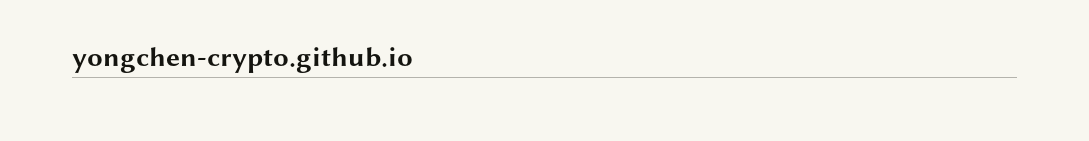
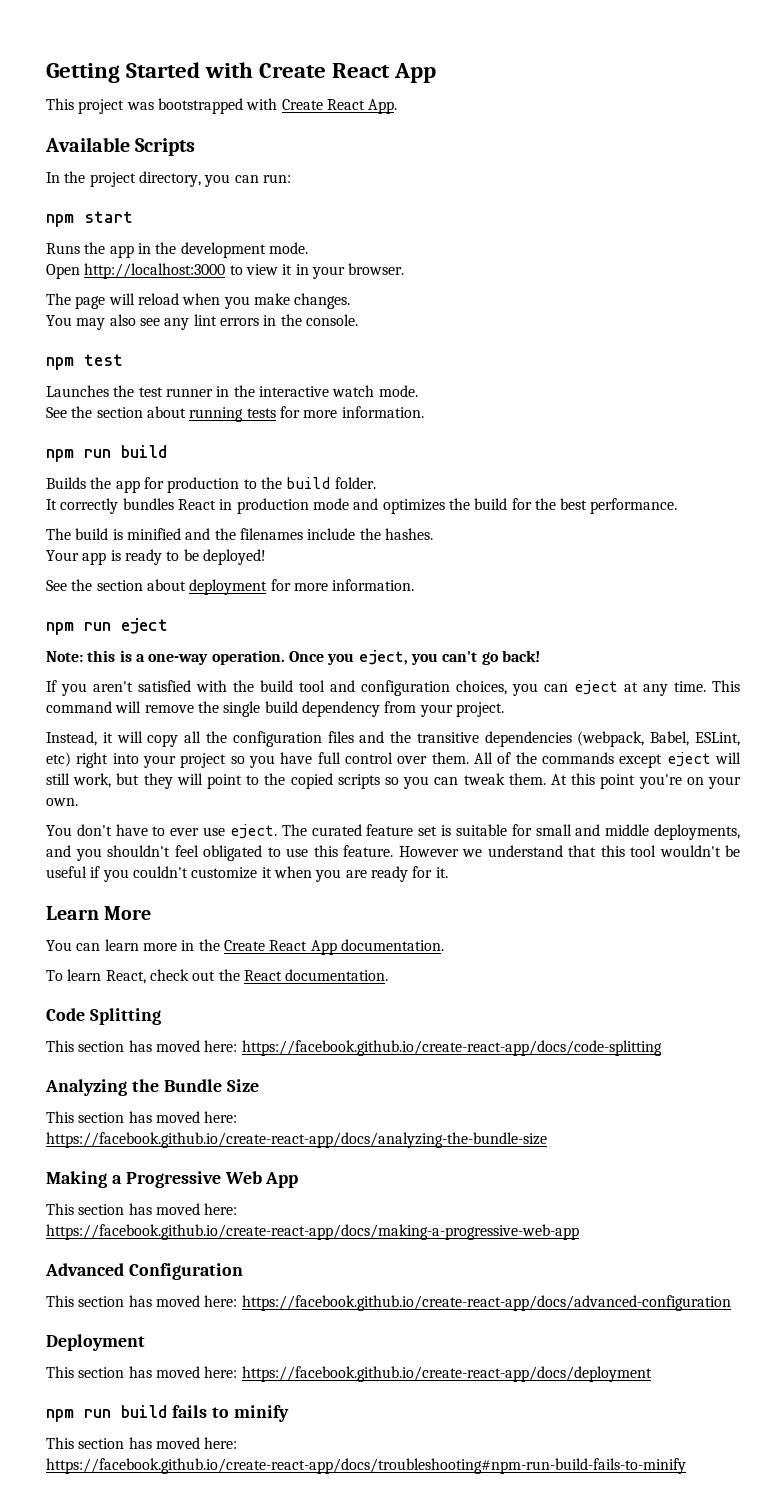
[72,47,413,73] yongchen-crypto.github.io -> [46,62,437,83] [46,98,398,114] [45,137,196,156] [46,171,291,187] [46,211,133,227] [46,242,308,258] [46,263,405,279] [46,293,351,309] [46,314,358,330] [46,354,123,370] [46,385,418,397] [46,406,424,422] [46,445,167,462] [46,477,376,493] [46,498,678,514] [46,528,433,540] [46,549,266,565] [46,579,415,595] [46,618,168,635] [46,650,540,665] [46,680,740,696] [46,701,504,717] [46,731,741,747] [46,752,741,768] [46,773,742,789] [46,798,78,806] [46,824,740,840] [46,845,740,861] [46,866,448,882] [46,906,152,920] [46,939,444,955] [46,969,389,984] [46,1008,161,1025] [46,1040,662,1056] [45,1079,259,1096] [46,1111,238,1123] [46,1132,547,1148] [46,1171,299,1188] [46,1203,238,1215] [46,1224,579,1240] [45,1263,243,1280] [46,1295,731,1311] [46,1334,145,1351] [46,1366,652,1382] [46,1405,289,1422] [46,1437,238,1449] [46,1458,686,1474] Getting Started with Create React App // This project was bootstrapped with Create React App. // Available Scripts // In the project directory, you can run: // npm start // Runs the app in the development mode. // Open http://localhost:3000 to view it in your browser. // The page will reload when you make changes. // You may also see any lint errors in the console. // npm test // Launches the test runner in the interactive watch mode. // See the section about running tests for more information. // npm run build // Builds the app for production to the build folder. // It correctly bundles React in production mode and optimizes the build for the best performance. // The build is minified and the filenames include the hashes. // Your app is ready to be deployed! // See the section about deployment for more information. // npm run eject // Note: this is a one-way operation. Once you eject, you can't go back! // If you aren't satisfied with the build tool and configuration choices, you can eject at any time. This command will remove the single build dependency from your project. // Instead, it will copy all the configuration files and the transitive dependencies (webpack, Babel, ESLint, etc) right into your project so you have full control over them. All of the commands except eject will still work, but they will point to the copied scripts so you can tweak them. At this point you're on your own. // You don't have to ever use eject. The curated feature set is suitable for small and middle deployments, and you shouldn't feel obligated to use this feature. However we understand that this tool wouldn't be useful if you couldn't customize it when you are ready for it. // Learn More // You can learn more in the Create React App documentation. // To learn React, check out the React documentation. // Code Splitting // This section has moved here: https://facebook.github.io/create-react-app/docs/code-splitting // Analyzing the Bundle Size // This section has moved here: https://facebook.github.io/create-react-app/docs/analyzing-the-bundle-size // Making a Progressive Web App // This section has moved here: https://facebook.github.io/create-react-app/docs/making-a-progressive-web-app // Advanced Configuration // This section has moved here: https://facebook.github.io/create-react-app/docs/advanced-configuration // Deployment // This section has moved here: https://facebook.github.io/create-react-app/docs/deployment // npm run build fails to minify // This section has moved here: https://facebook.github.io/create-react-app/docs/troubleshooting#npm-run-build-fails-to-minify

